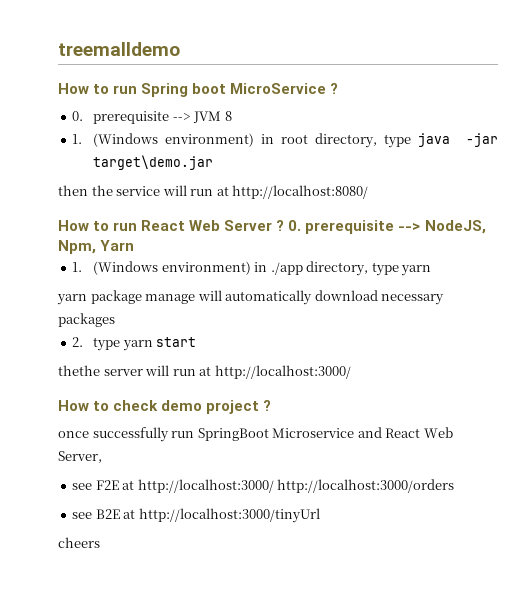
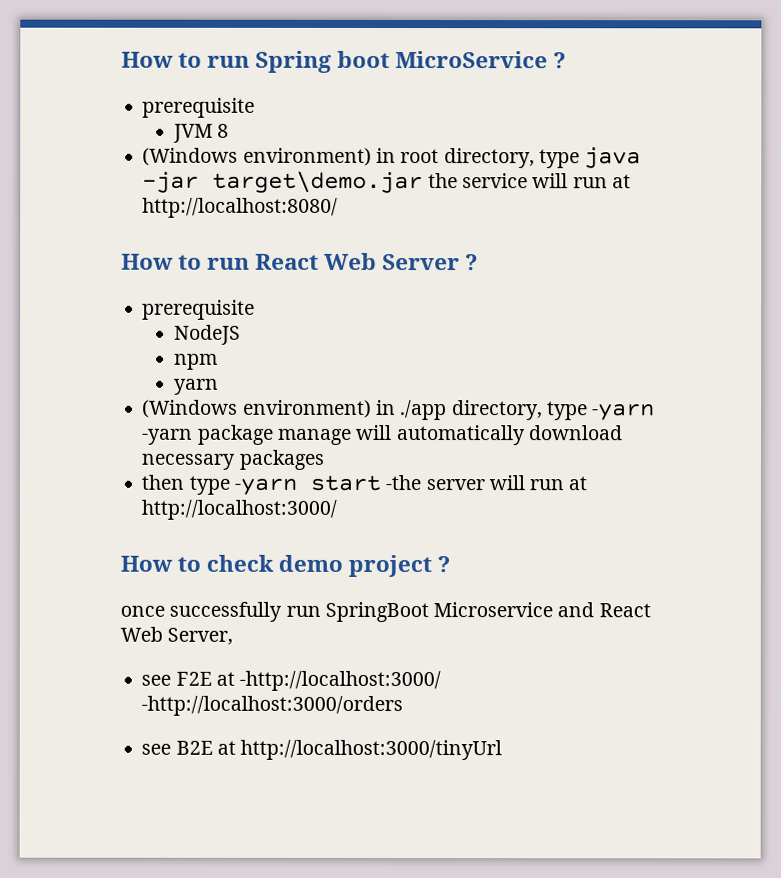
[58,42,180,56] treemalldemo // -> (121, 59) none
[72,111,191,124] 0. prerequisite --> -> [142,97,256,118] prerequisite //
[72,134,83,144] 1. -> (229, 130) none
[58,185,88,196] // then -> (424, 182) none
[288,220,486,234] [58,240,135,254] [72,262,83,272] 0. prerequisite --> NodeJS, Npm, Yarn // 1. -> [142,299,256,320] [173,324,241,345] [173,353,218,370] [173,378,219,395] // prerequisite // NodeJS // npm // yarn //
[401,265,432,276] [57,294,87,305] yarn // yarn -> [592,403,656,421] [141,428,194,445] -yarn -yarn
[72,337,153,351] 2. type yarn -> [141,474,297,495] then type -yarn
[58,365,100,376] // thethe -> [385,474,422,491] -the
[137,479,455,493] http://localhost:3000/ http://localhost:3000/orders -> [239,670,442,692] [141,695,404,717] -http://localhost:3000/ -http://localhost:3000/orders
[58,537,100,548] // cheers -> (503, 750) none

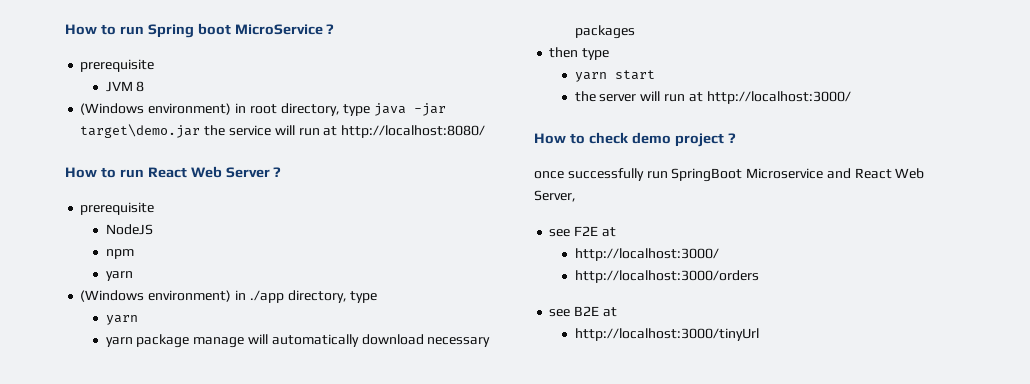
[592,403,656,421] [141,428,194,445] -yarn -yarn -> [105,315,138,325] [105,337,133,347] // yarn // yarn
[233,477,297,495] -yarn -> [574,72,607,82] // yarn
[385,474,422,491] -the -> [574,91,596,102] // the
[239,670,442,692] [141,695,404,717] -http://localhost:3000/ -http://localhost:3000/orders -> [574,248,719,261] [574,270,759,283] // http://localhost:3000/ // http://localhost:3000/orders
(236, 747) none -> (617, 312) //

